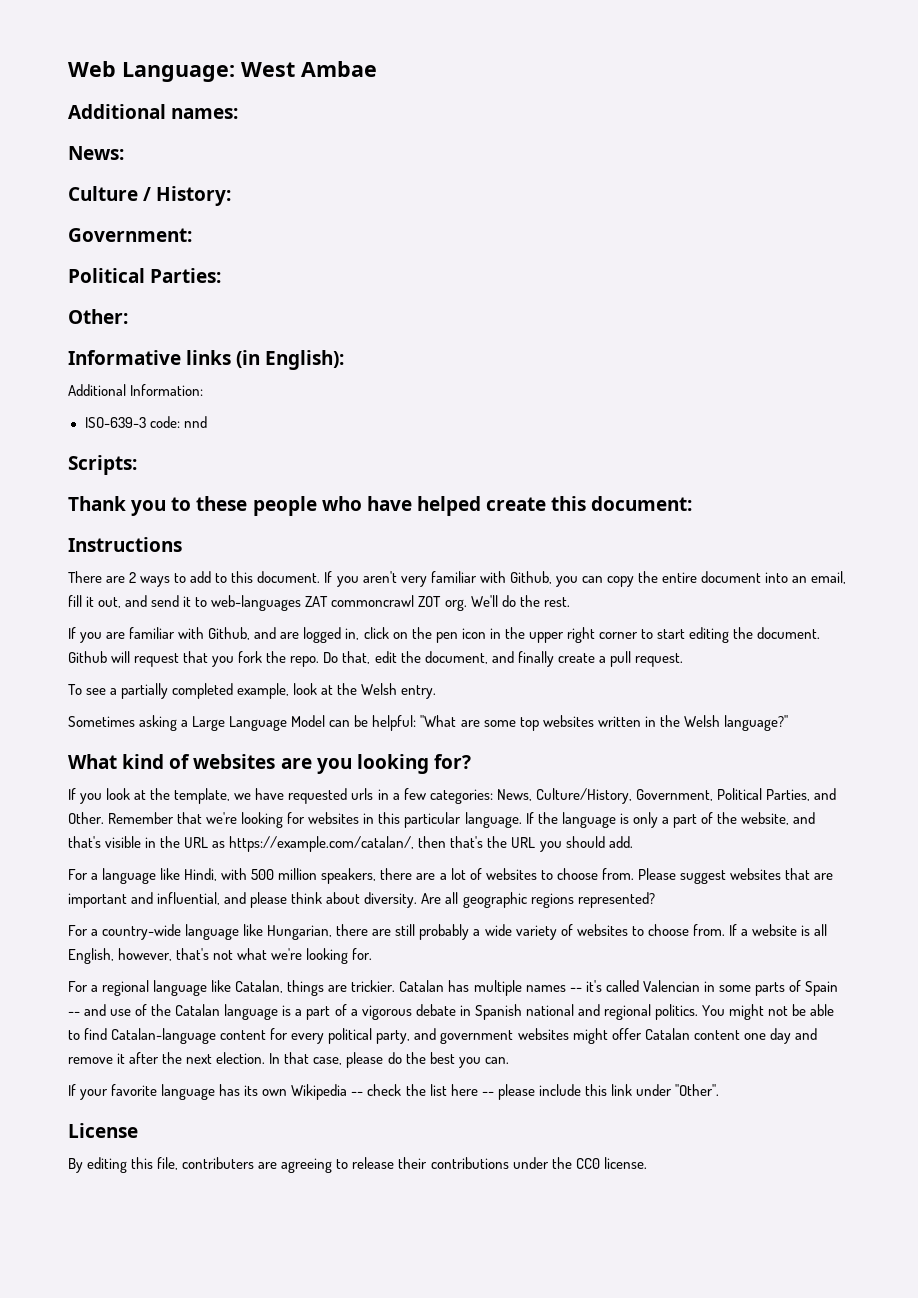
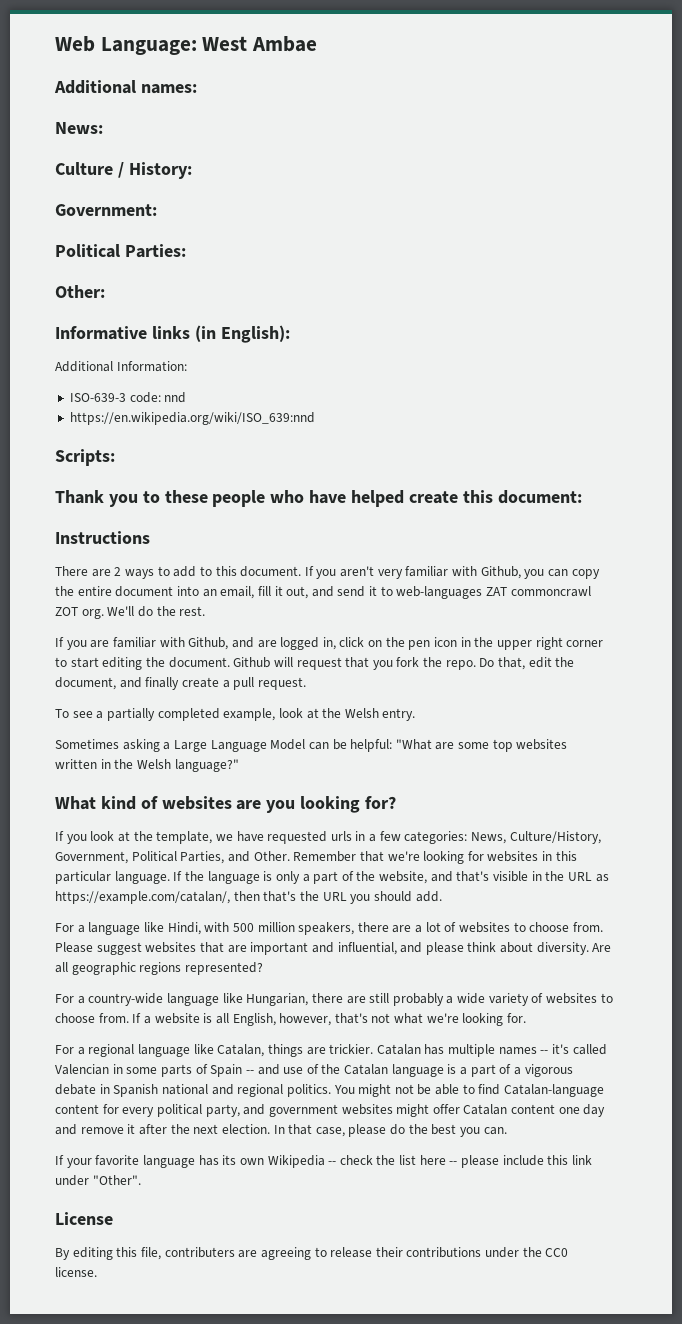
(207, 422) none -> [69,412,315,425] // https://en.wikipedia.org/wiki/ISO_639:nnd

